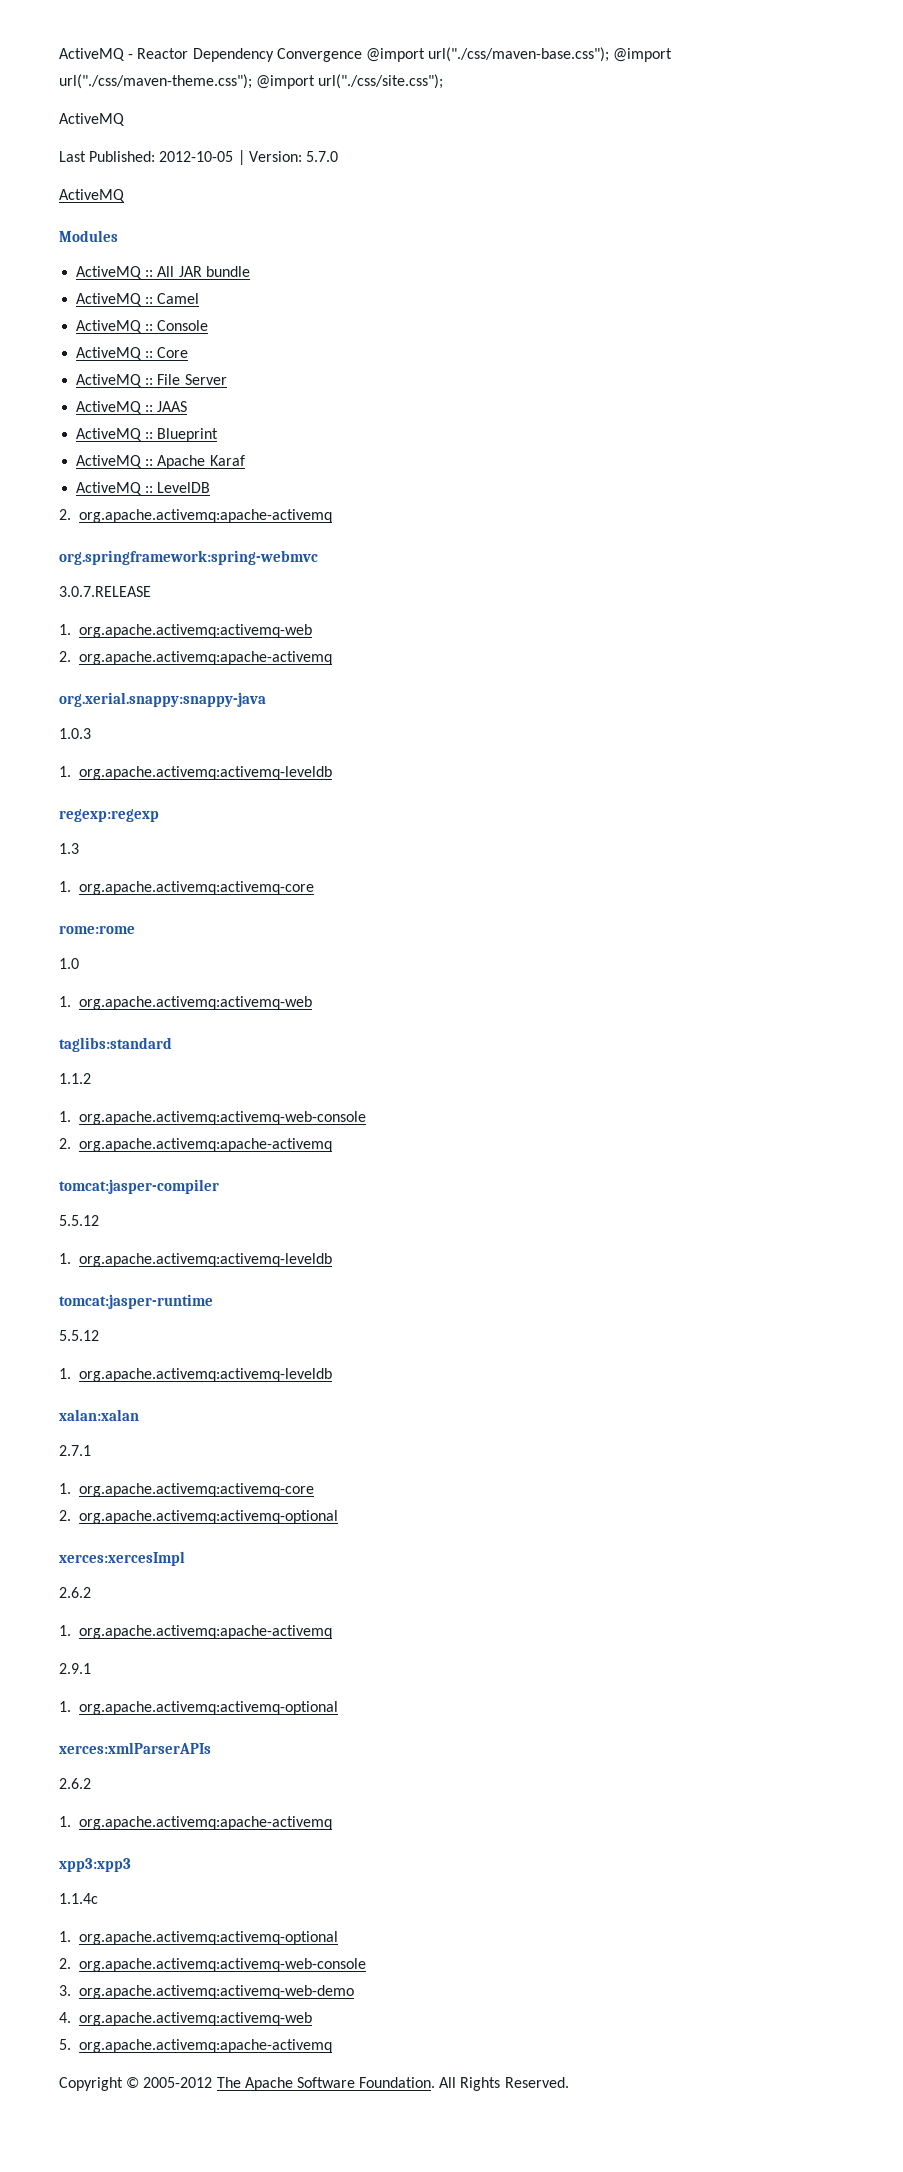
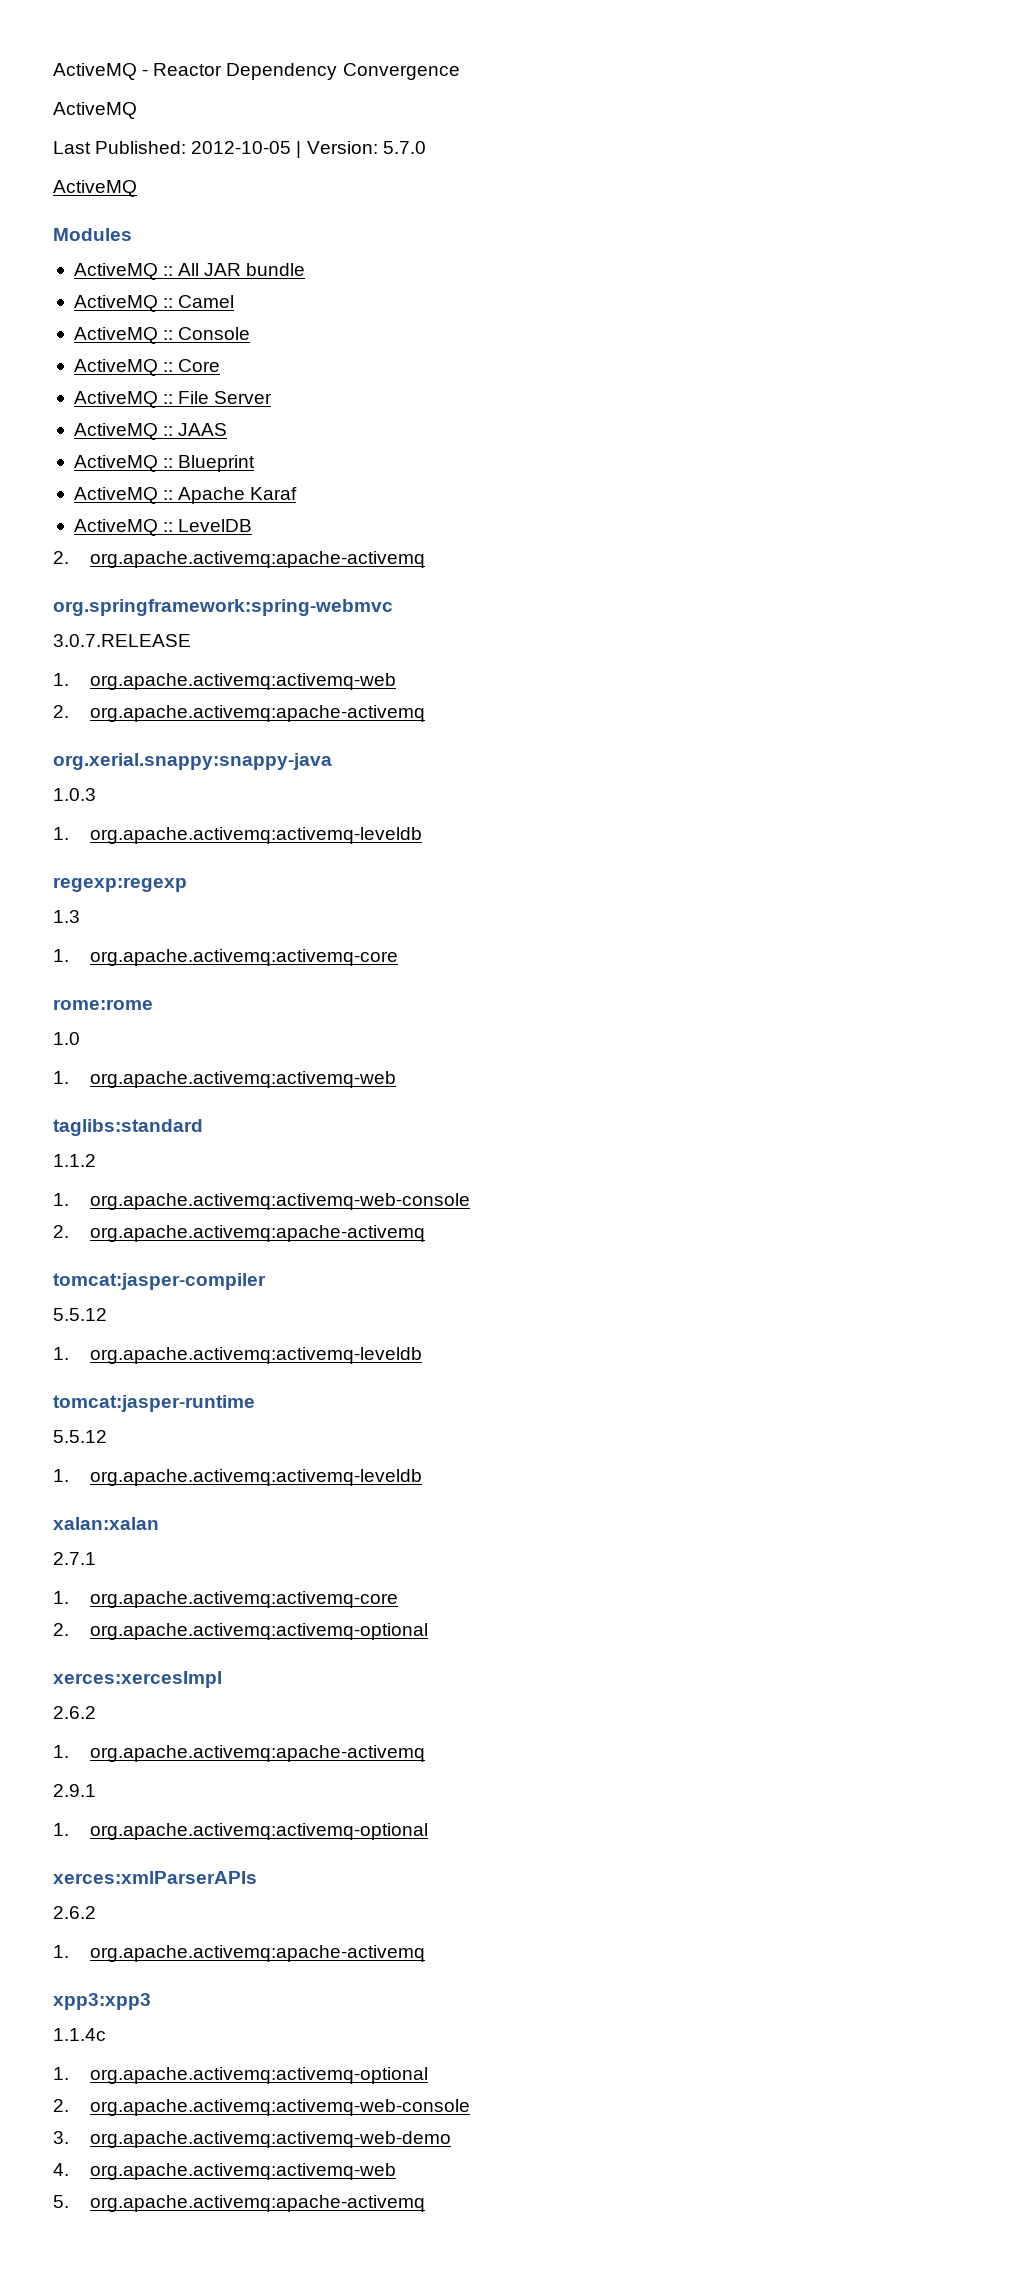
[365,47,673,62] [59,74,444,89] @import url("./css/maven-base.css"); @import url("./css/maven-theme.css"); @import url("./css/site.css"); -> (460, 71) none
[59,2077,569,2091] // Copyright © 2005-2012 The Apache Software Foundation. All Rights Reserved. -> (426, 2203) none

